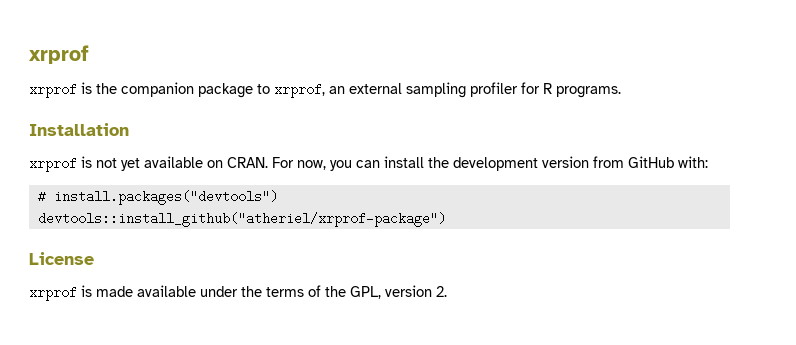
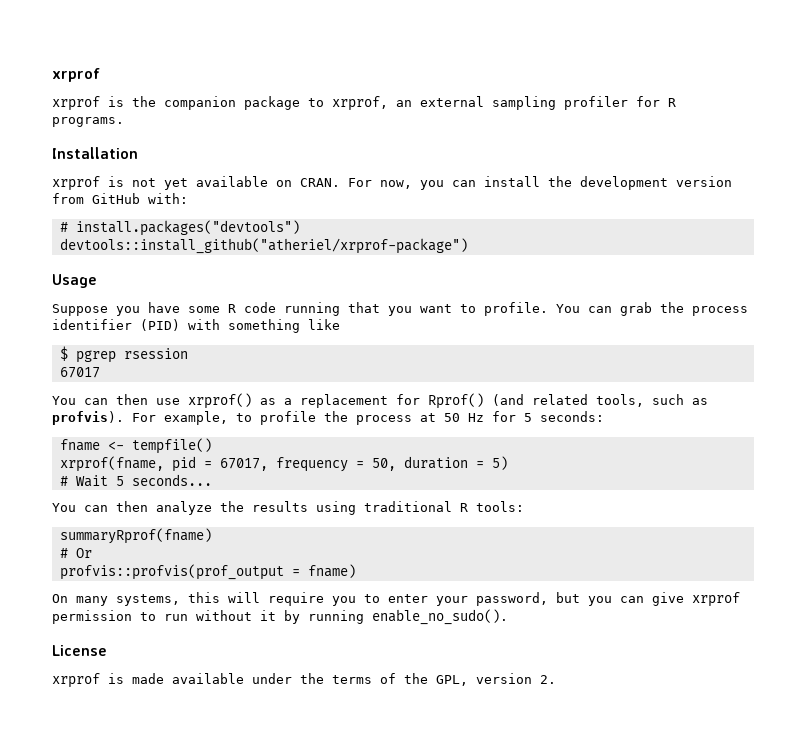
(446, 219) none -> [52,274,97,288] [52,302,748,316] [52,319,340,333] [59,346,188,363] [59,367,100,378] [52,393,708,409] [52,411,604,425] [59,438,212,454] [59,456,508,472] [59,474,212,487] [52,501,524,515] [59,528,212,544] [59,548,92,558] [59,564,356,580] [52,592,740,607] [52,609,508,625] // Usage // Suppose you have some R code running that you want to profile. You can grab the process identifier (PID) with something like // $ pgrep rsession // 67017 // You can then use xrprof() as a replacement for Rprof() (and related tools, such as profvis). For example, to profile the process at 50 Hz for 5 seconds: // fname <- tempfile() // xrprof(fname, pid = 67017, frequency = 50, duration = 5) // # Wait 5 seconds... // You can then analyze the results using traditional R tools: // summaryRprof(fname) // # Or // profvis::profvis(prof_output = fname) // On many systems, this will require you to enter your password, but you can give xrprof permission to run without it by running enable_no_sudo().

